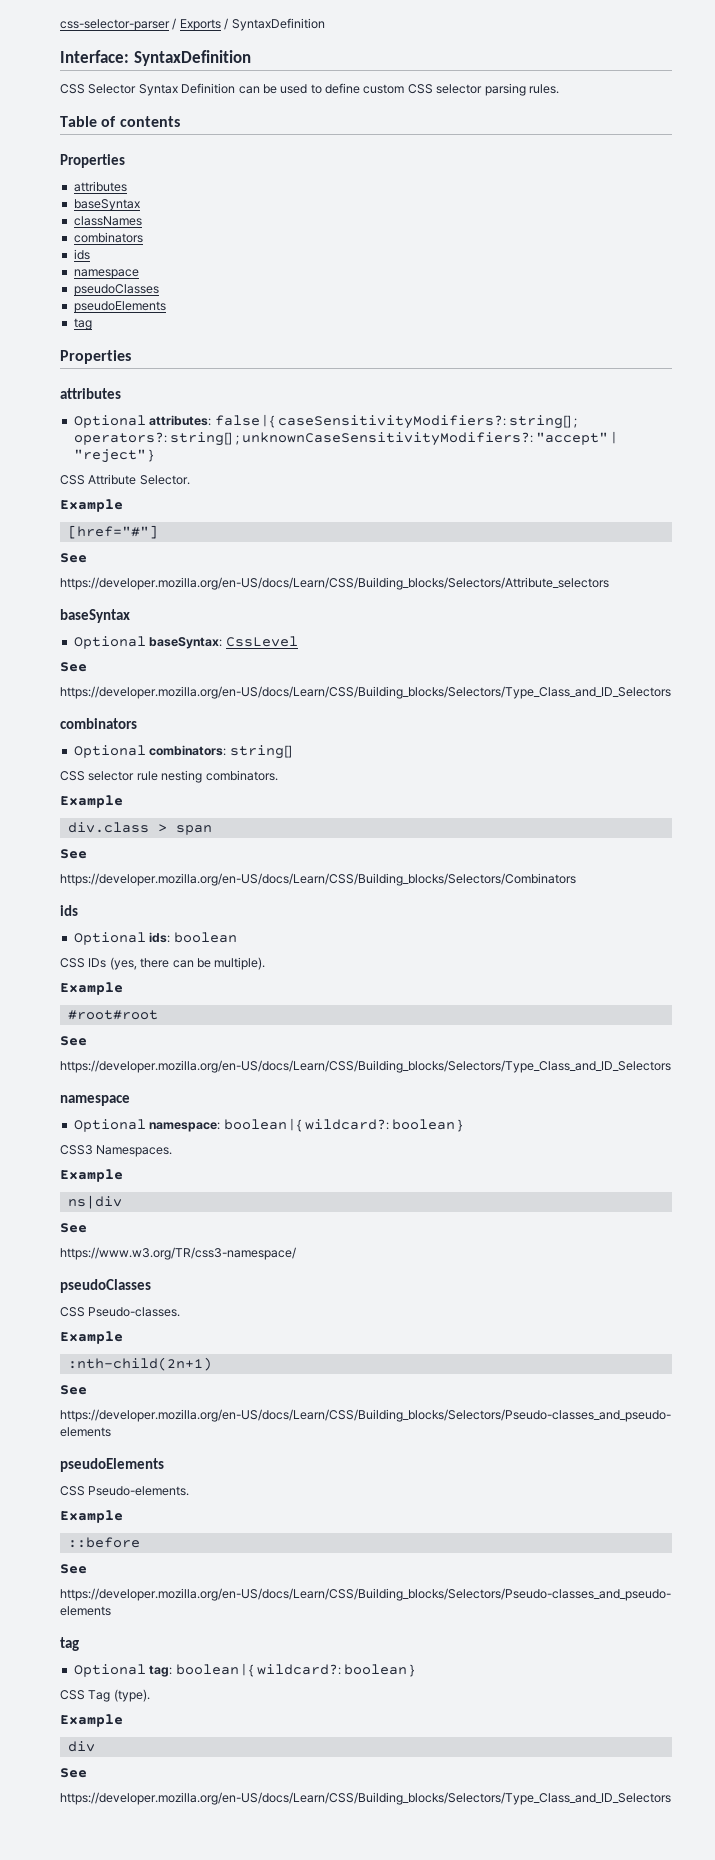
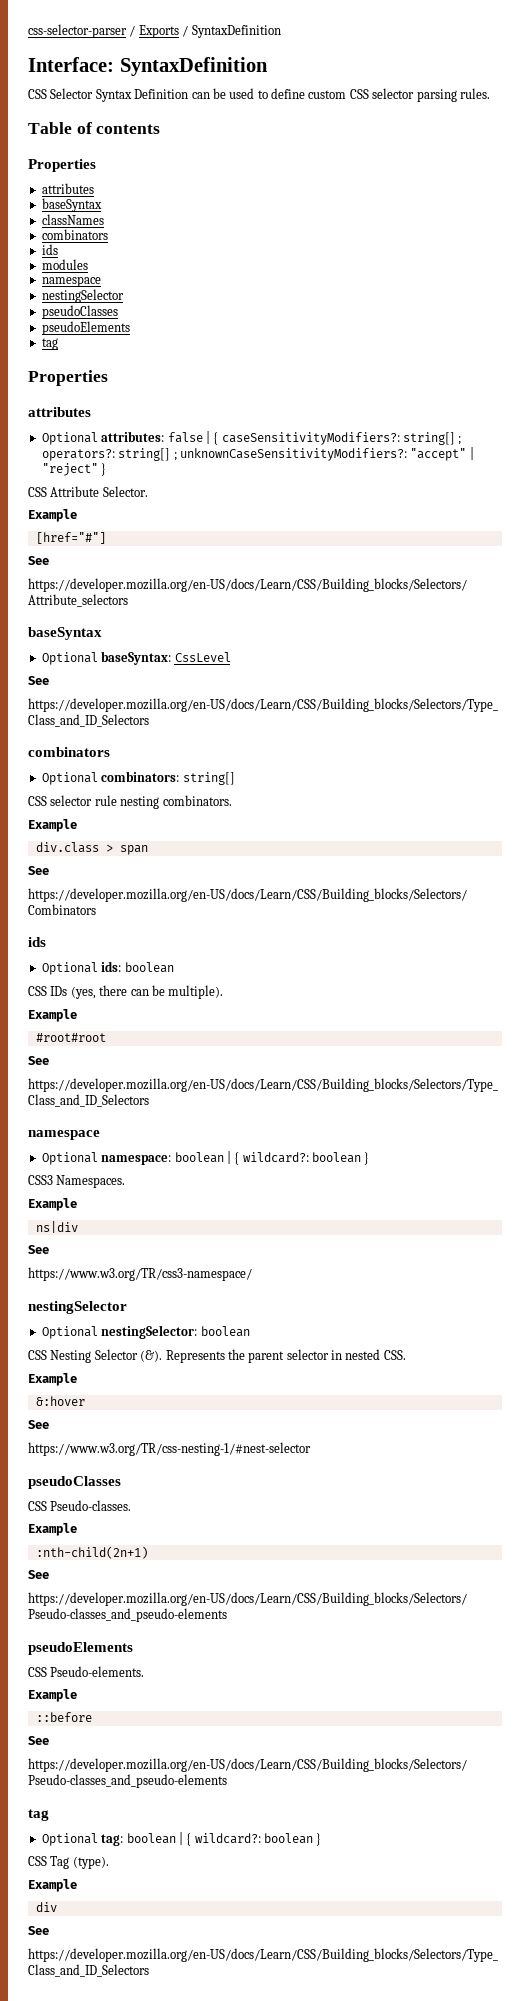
[73,269,139,279] // namespace -> [41,259,88,270] [41,276,101,287] [41,289,124,303] // modules // namespace // nestingSelector
(296, 1253) none -> [28,1301,127,1314] [41,1325,250,1339] [28,1349,406,1363] [28,1373,77,1386] [35,1396,85,1406] [28,1420,49,1429] [28,1442,311,1456] // nestingSelector // Optional nestingSelector: boolean // CSS Nesting Selector (&). Represents the parent selector in nested CSS. // Example // &:hover // See // https://www.w3.org/TR/css-nesting-1/#nest-selector

